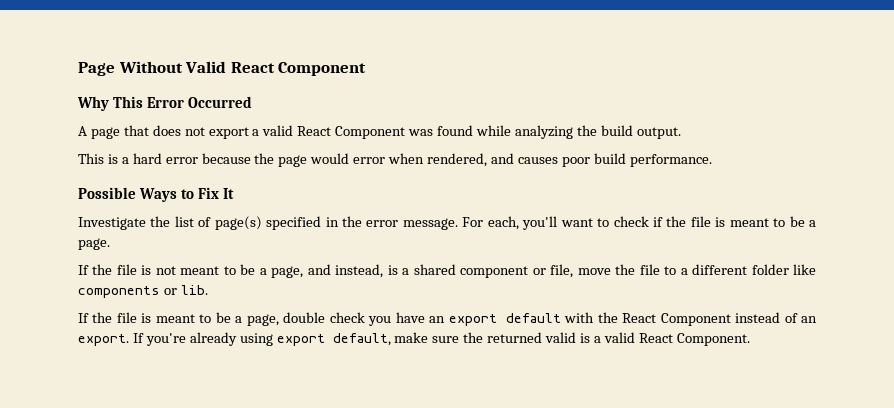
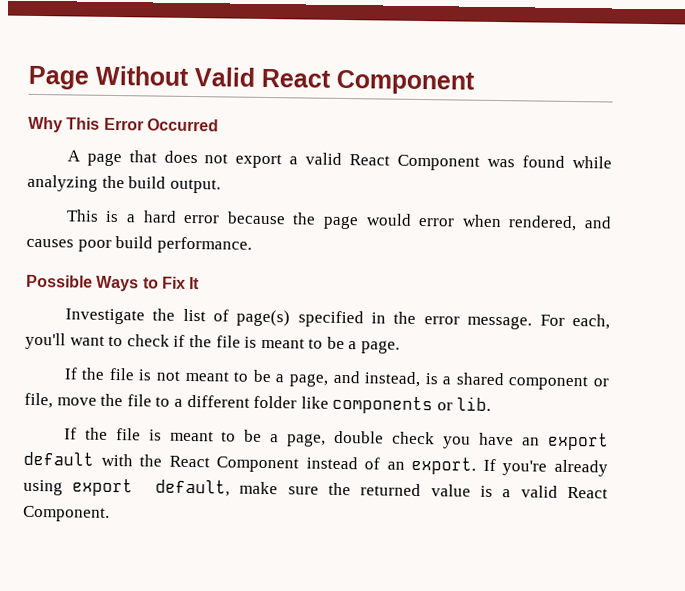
[545,332,577,343] valid -> [430,484,471,497] value

